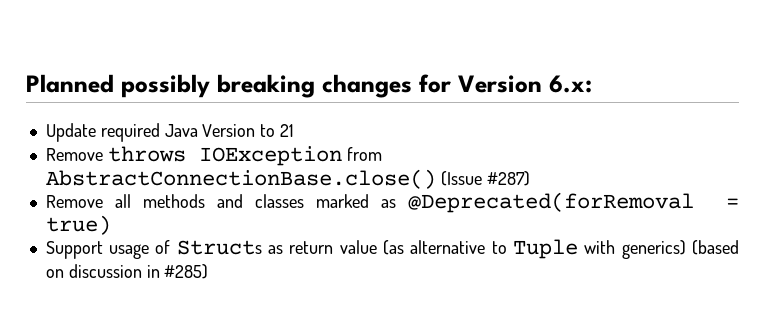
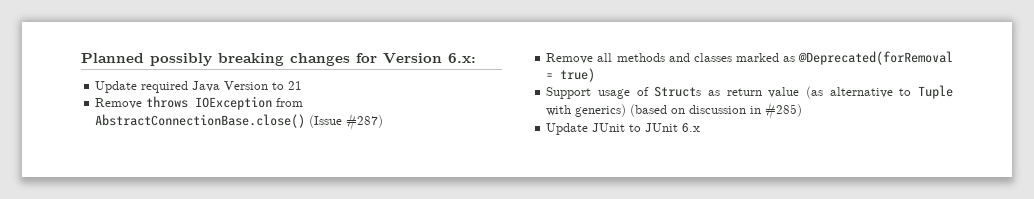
(209, 271) none -> [546,123,701,135] // Update JUnit to JUnit 6.x

